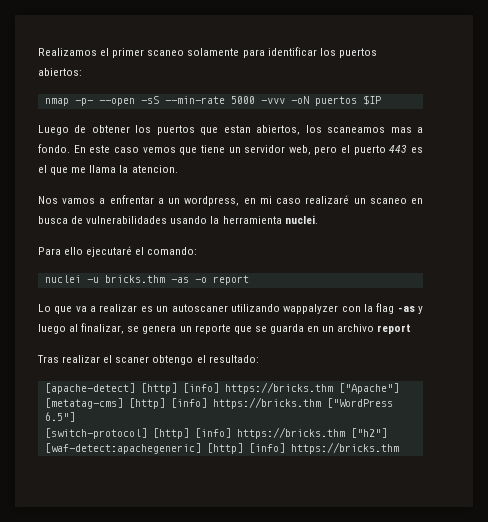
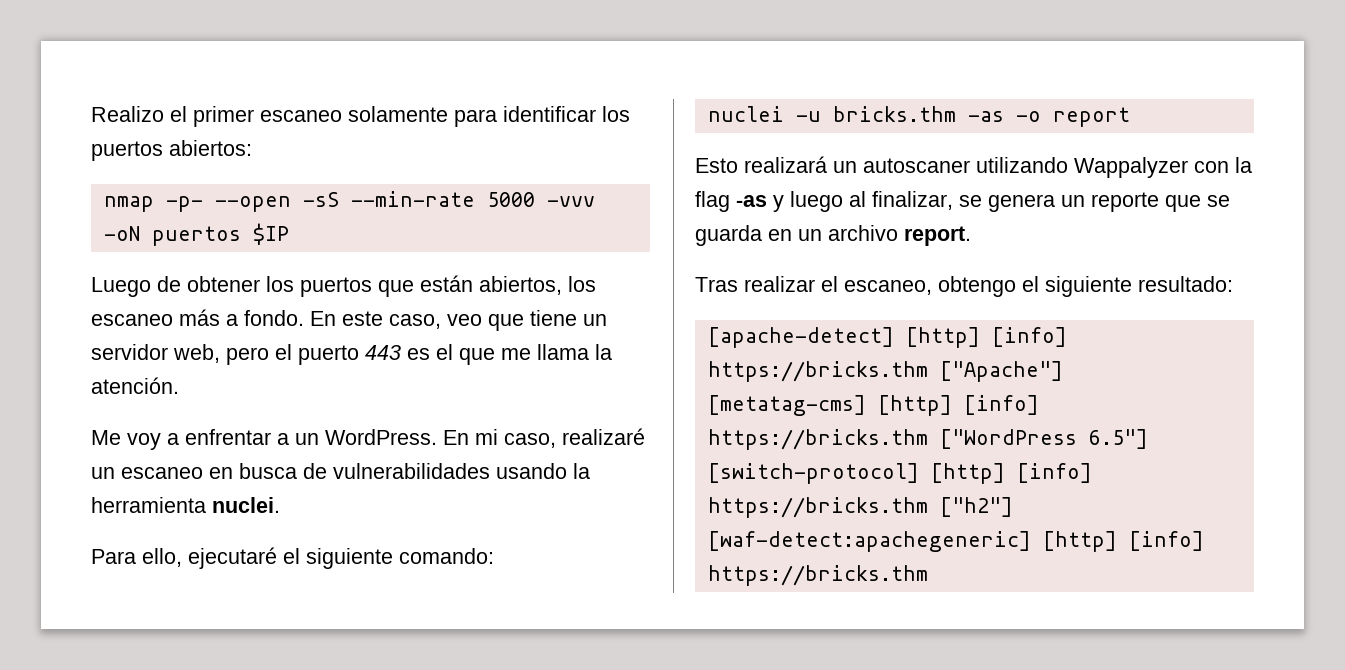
[38,48,97,56] Realizamos -> [91,106,164,122] Realizo
[147,50,185,56] scaneo -> [260,110,342,122] escaneo
[223,125,251,133] estan -> [420,275,473,292] están
[327,127,412,133] scaneamos mas -> [91,309,220,326] escaneo más
[113,147,176,153] caso vemos -> [389,314,482,329] caso, veo
[131,165,178,173] [38,196,96,204] atencion. // Nos vamos -> [91,377,179,394] [91,430,161,450] atención. // Me voy
[184,196,302,206] wordpress, en mi caso -> [325,429,556,448] WordPress. En mi caso,
[369,198,407,204] scaneo -> [121,467,203,479] escaneo
[64,247,84,255] ello -> [142,548,182,567] ello,
(145, 251) none -> [306,548,393,569] siguiente
[38,304,153,314] Lo que va a realizar es -> [695,156,827,173] Esto realizará
[283,304,339,314] wappalyzer -> [1074,157,1188,178] Wappalyzer
[377,324,412,334] report -> [904,226,971,246] report.
[115,356,150,363] scaner -> [844,280,932,295] escaneo,
(206, 359) none -> [1045,276,1132,297] siguiente

